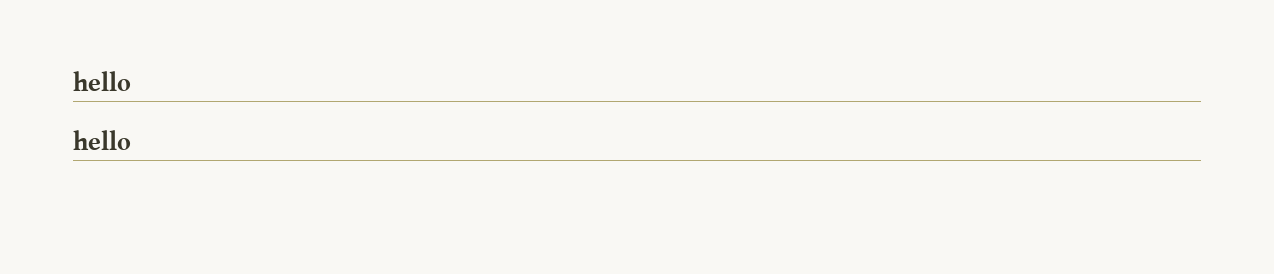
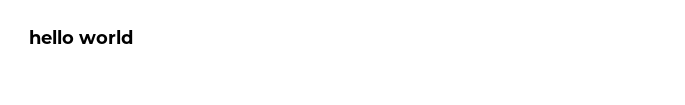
[73,71,131,91] [73,130,131,150] hello // hello -> [29,30,133,44] hello world

